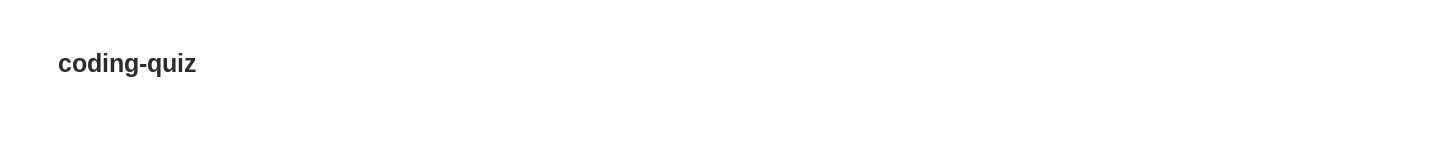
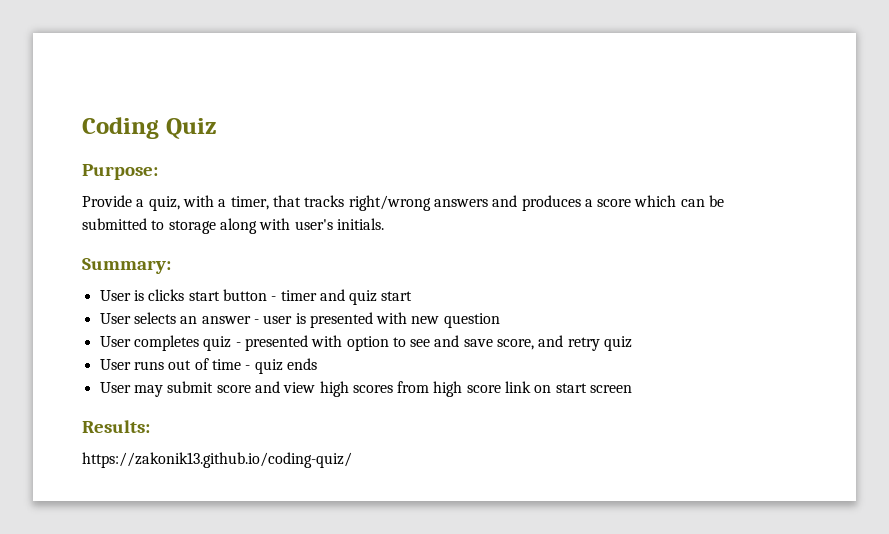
[58,53,197,77] coding-quiz -> [82,117,217,139] [82,164,158,180] [82,195,725,211] [82,218,384,234] [82,258,171,274] [99,289,413,305] [99,312,500,328] [99,335,633,351] [99,358,317,374] [99,381,633,397] [82,420,150,433] [82,452,352,468] Coding Quiz // Purpose: // Provide a quiz, with a timer, that tracks right/wrong answers and produces a score which can be submitted to storage along with user's initials. // Summary: // User is clicks start button - timer and quiz start // User selects an answer - user is presented with new question // User completes quiz - presented with option to see and save score, and retry quiz // User runs out of time - quiz ends // User may submit score and view high scores from high score link on start screen // Results: // https://zakonik13.github.io/coding-quiz/

